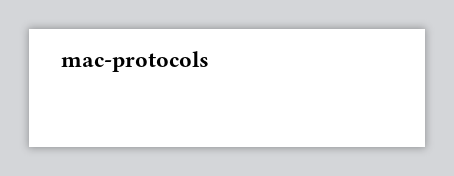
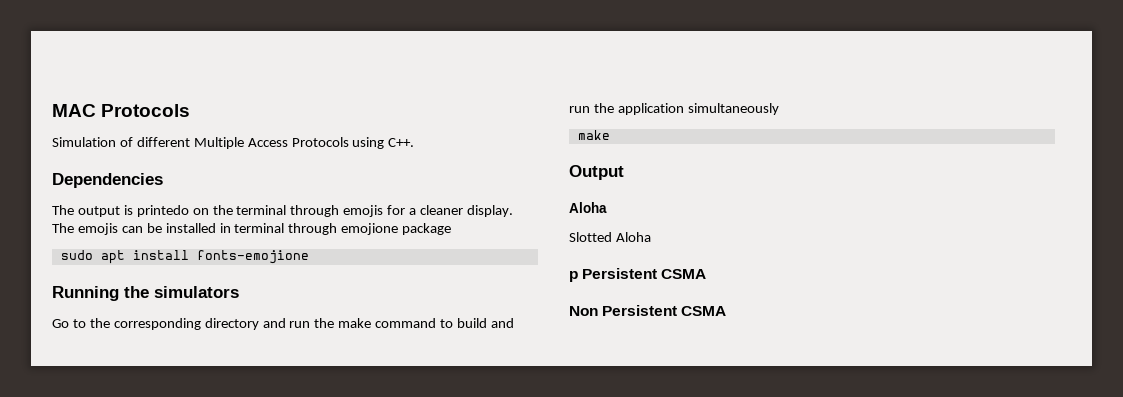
[61,51,209,72] mac-protocols -> [52,104,191,117] [52,137,415,149] [52,173,163,188] [52,205,513,217] [52,223,452,235] [60,250,309,264] [52,286,239,301] [52,318,514,330] [569,103,779,115] [577,130,610,140] [569,165,624,180] [569,202,607,213] [569,232,651,242] [569,268,707,282] [569,305,727,316] MAC Protocols // Simulation of different Multiple Access Protocols using C++. // Dependencies // The output is printedo on the terminal through emojis for a cleaner display. The emojis can be installed in terminal through emojione package // sudo apt install fonts-emojione // Running the simulators // Go to the corresponding directory and run the make command to build and run the application simultaneously // make // Output // Aloha // Slotted Aloha // p Persistent CSMA // Non Persistent CSMA

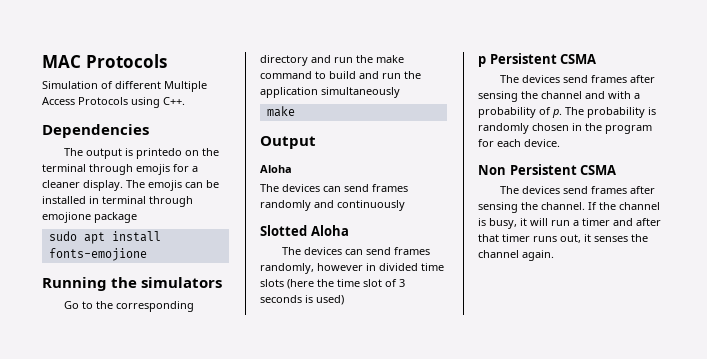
[569,232,651,242] [569,268,707,282] [569,305,727,316] Slotted Aloha // p Persistent CSMA // Non Persistent CSMA -> [260,184,408,192] [260,200,405,211] [260,225,349,236] [281,247,430,255] [260,263,444,274] [260,279,405,289] [260,295,344,305] [478,53,597,67] [499,75,655,83] [478,91,640,102] [478,107,656,118] [478,123,652,134] [478,139,560,147] [478,164,617,175] [499,186,655,194] [478,202,660,213] [478,218,661,229] [478,234,648,243] [478,250,554,261] The devices can send frames randomly and continuously // Slotted Aloha // The devices can send frames randomly, however in divided time slots (here the time slot of 3 seconds is used) // p Persistent CSMA // The devices send frames after sensing the channel and with a probability of p. The probability is randomly chosen in the program for each device. // Non Persistent CSMA // The devices send frames after sensing the channel. If the channel is busy, it will run a timer and after that timer runs out, it senses the channel again.

